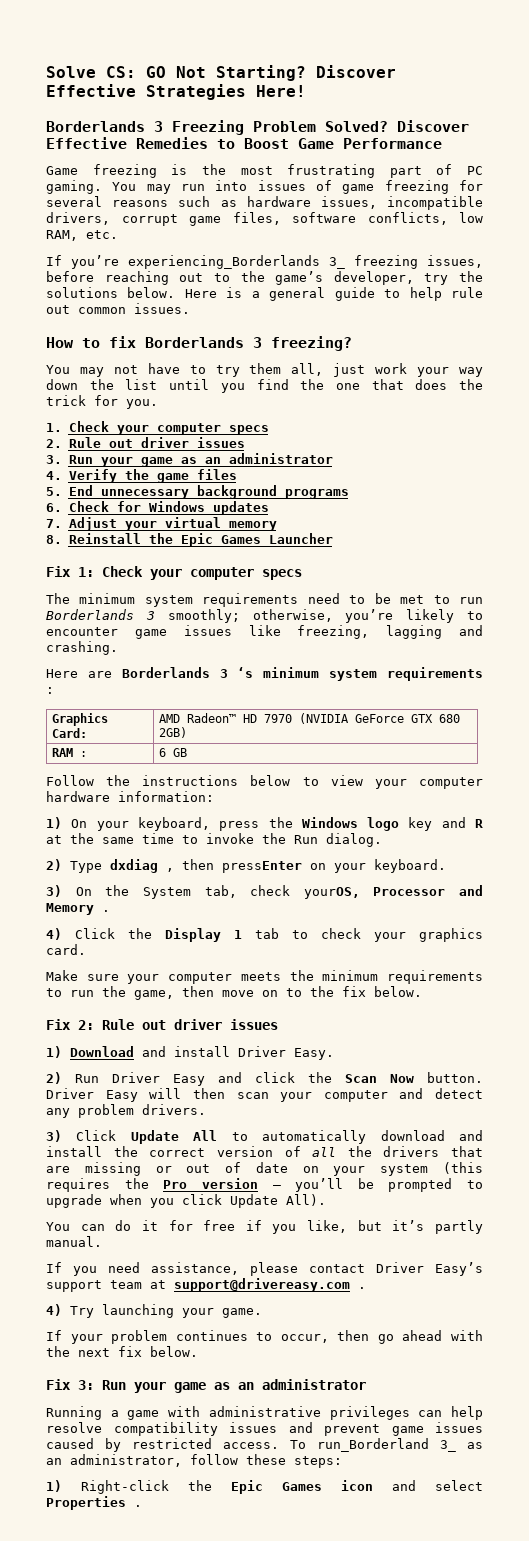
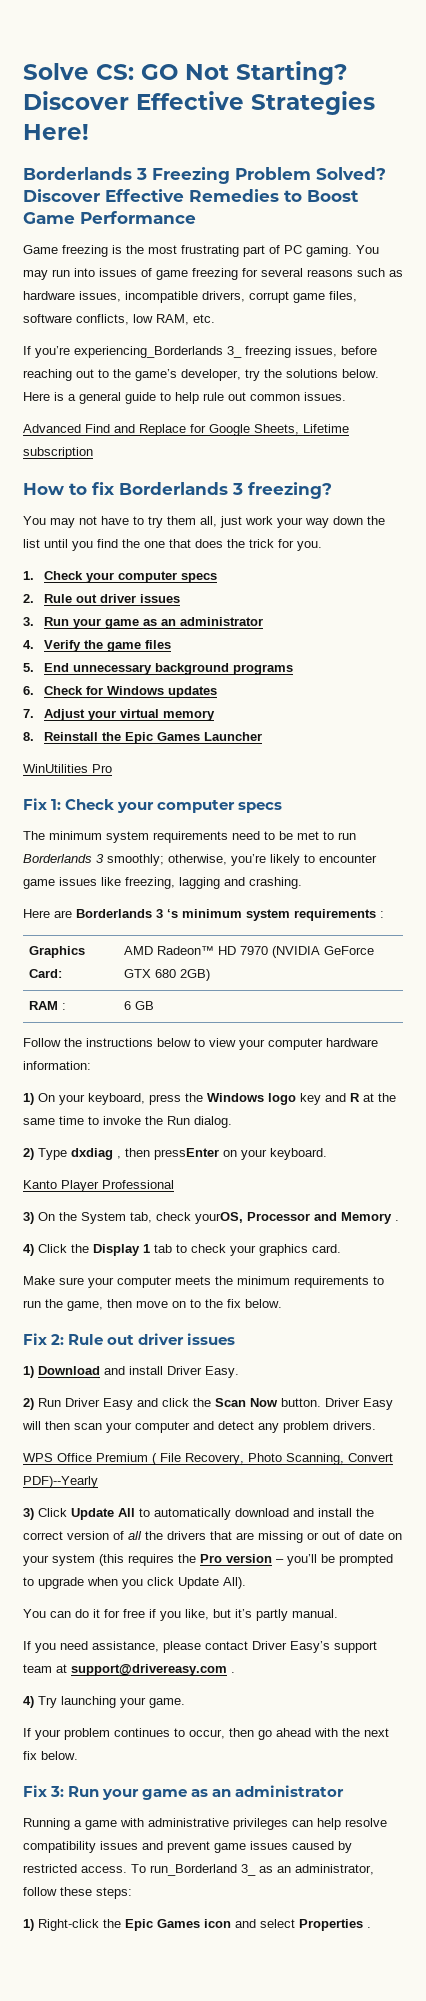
(190, 308) none -> [23,424,349,436] [23,447,93,459] // Advanced Find and Replace for Google Sheets, Lifetime subscription
(333, 538) none -> [23,764,112,773] // WinUtilities Pro
(446, 866) none -> [23,1180,174,1192] // Kanto Player Professional
(206, 1109) none -> [23,1453,393,1465] [23,1476,98,1488] // WPS Office Premium ( File Recovery, Photo Scanning, Convert PDF)--Yearly

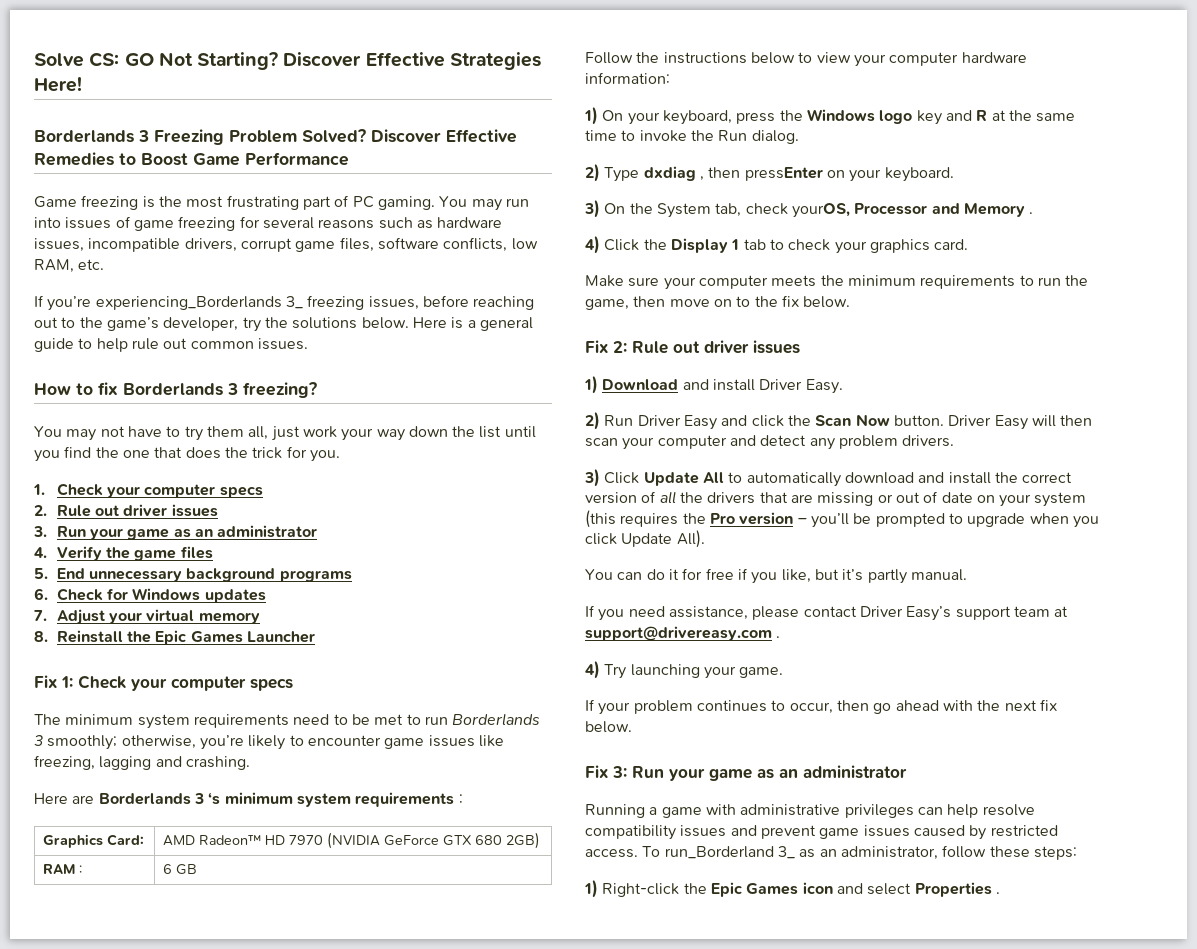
[23,424,349,436] [23,447,93,459] // Advanced Find and Replace for Google Sheets, Lifetime subscription -> (308, 344) none
[23,764,112,773] // WinUtilities Pro -> (316, 637) none
[23,1180,174,1192] // Kanto Player Professional -> (954, 174) none
[23,1453,393,1465] [23,1476,98,1488] // WPS Office Premium ( File Recovery, Photo Scanning, Convert PDF)--Yearly -> (955, 441) none

